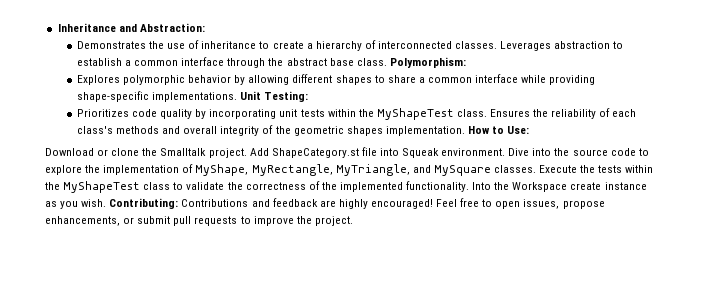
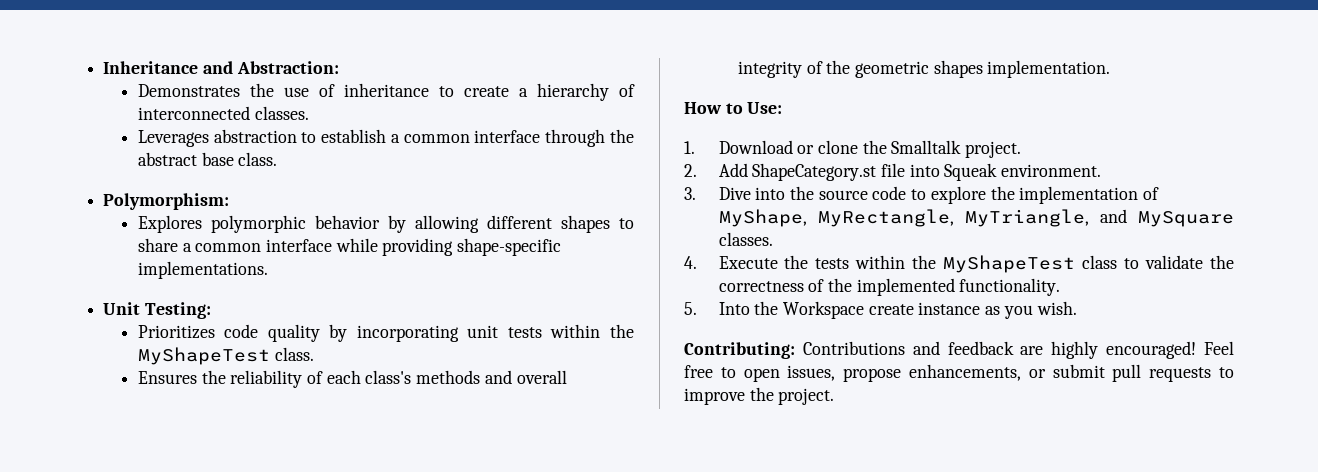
(498, 45) none -> (309, 113) //
(387, 62) none -> (278, 159) //
(237, 97) none -> (268, 270) //
(487, 113) none -> (314, 354) //
(465, 131) none -> (1111, 69) //
(530, 130) none -> [684,141,695,154] 1.
(247, 153) none -> [684,164,697,177] // 2.
(506, 152) none -> [684,187,696,200] // 3.
(536, 169) none -> [684,256,697,269] // 4.
(470, 186) none -> [684,302,697,315] // 5.
(107, 203) none -> (1077, 308) //

